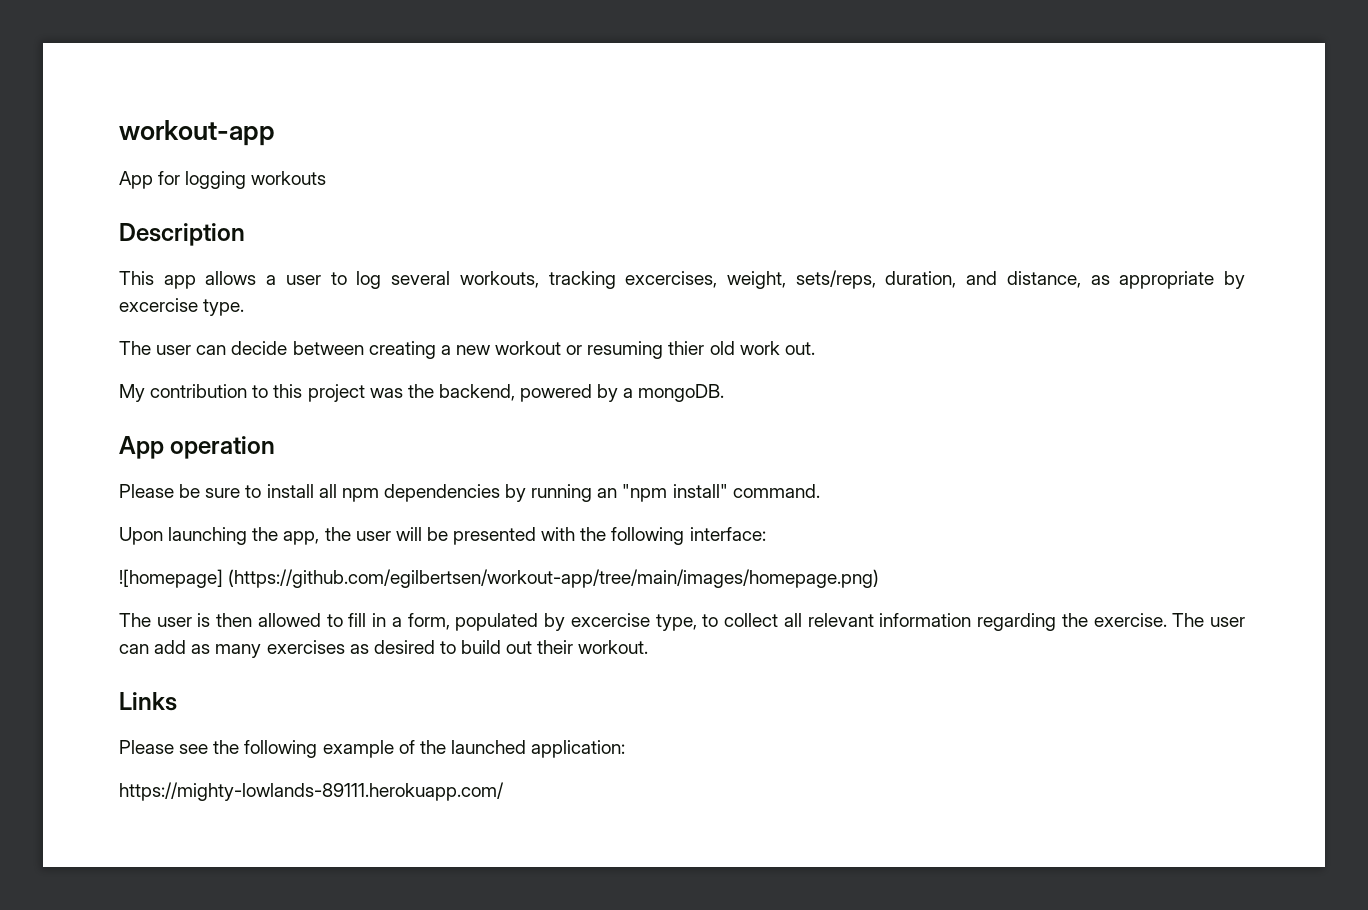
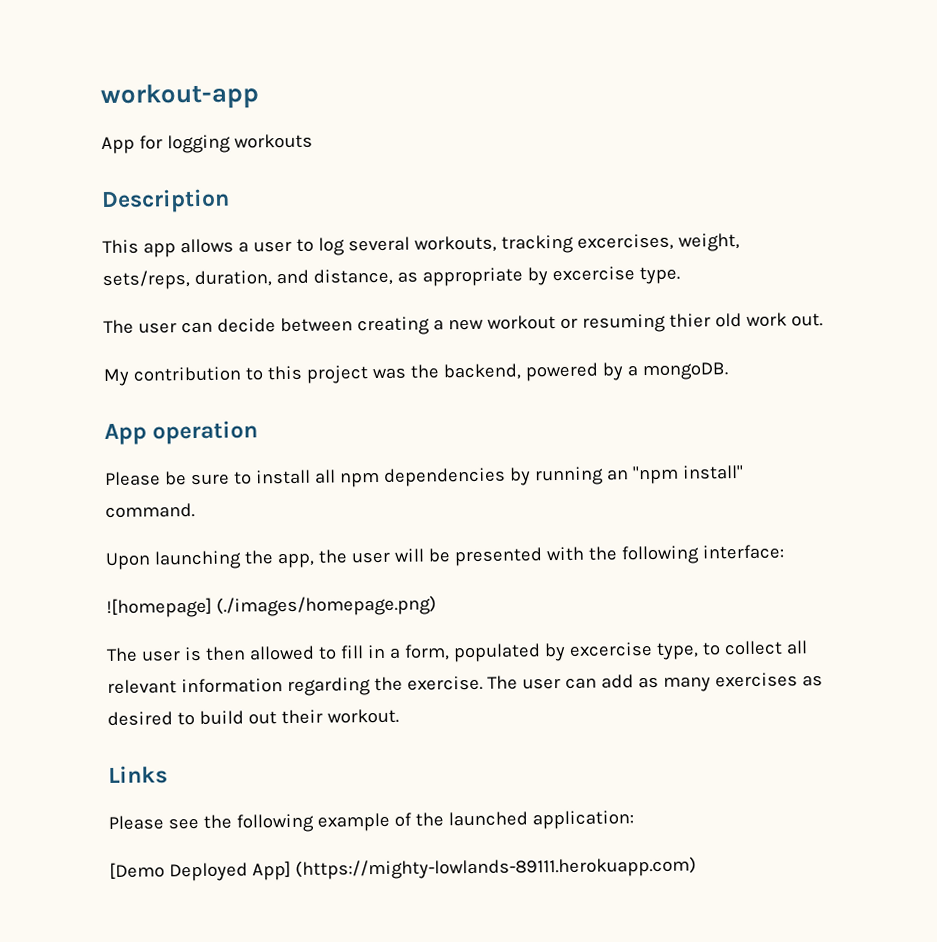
[228,569,880,588] (https://github.com/egilbertsen/workout-app/tree/main/images/homepage.png) -> [215,595,437,617] (./images/homepage.png)
[119,782,504,801] https://mighty-lowlands-89111.herokuapp.com/ -> [109,856,697,882] [Demo Deployed App] (https://mighty-lowlands-89111.herokuapp.com)

